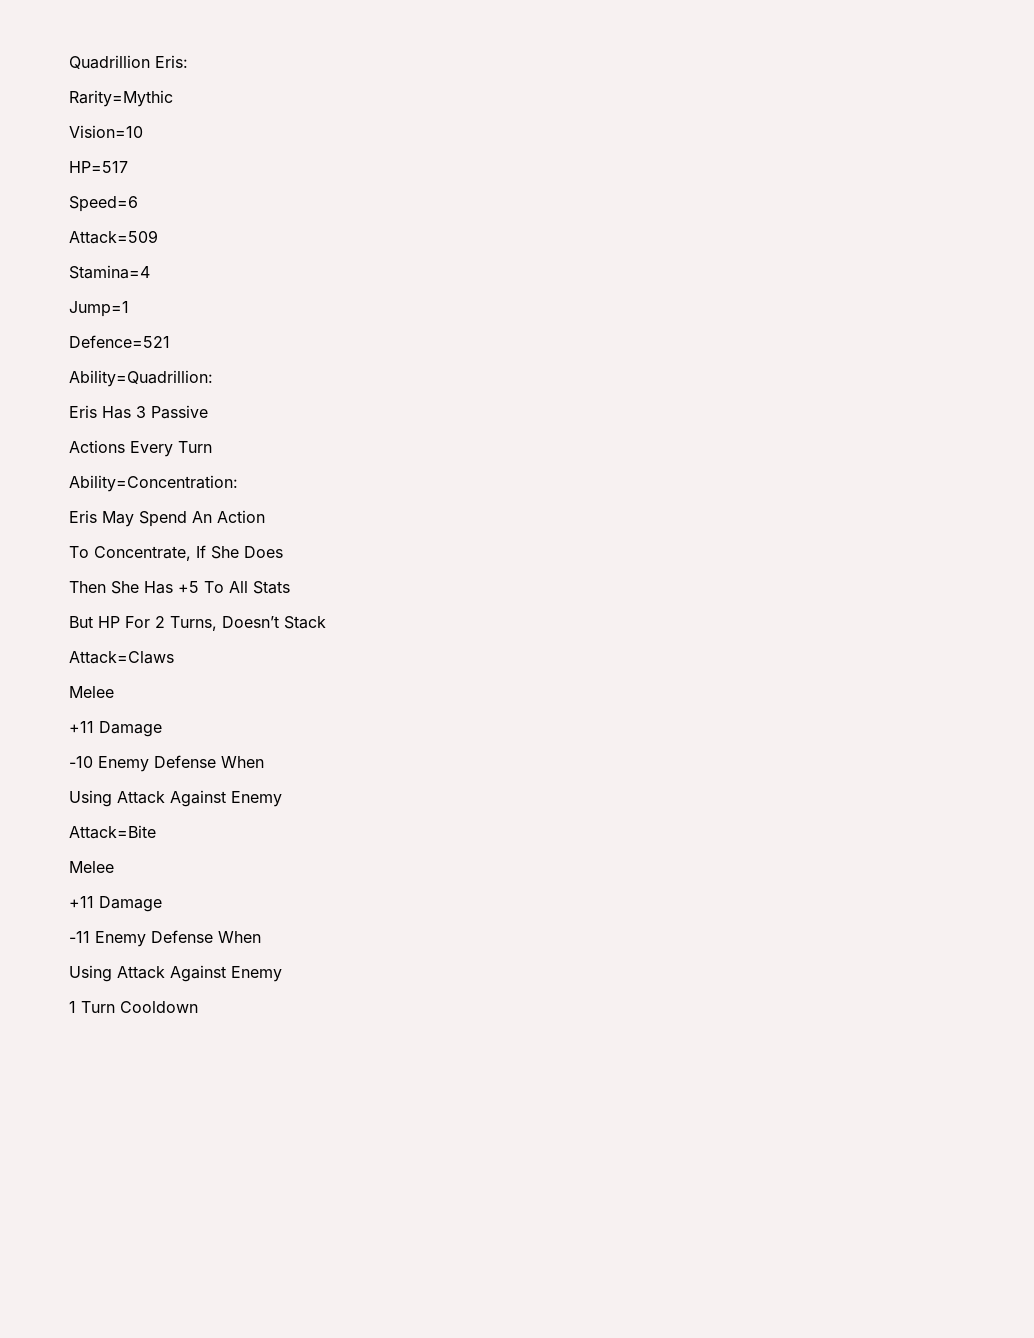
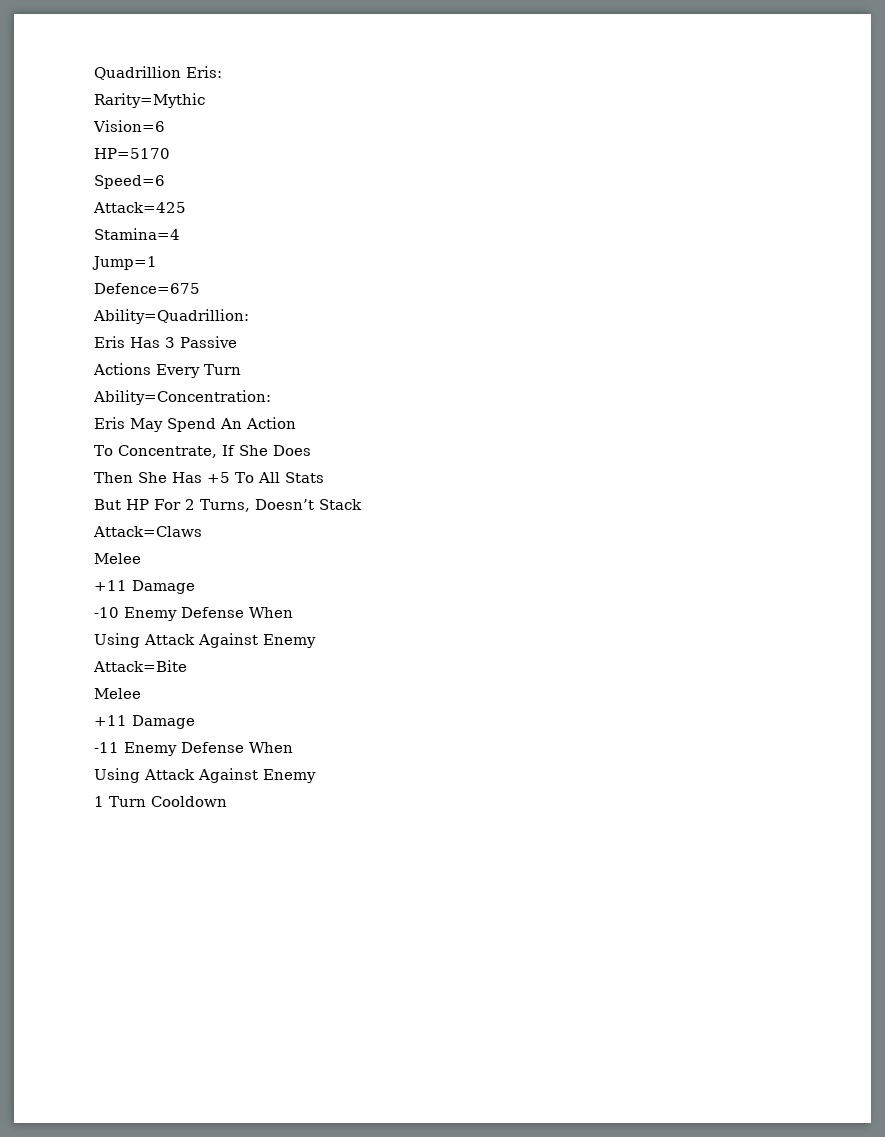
[69,125,143,138] [69,161,128,173] Vision=10 // HP=517 -> [93,120,165,132] [94,148,170,159] Vision=6 // HP=5170
[69,230,158,244] Attack=509 -> [93,202,186,213] Attack=425
[69,335,170,348] Defence=521 -> [94,283,200,294] Defence=675

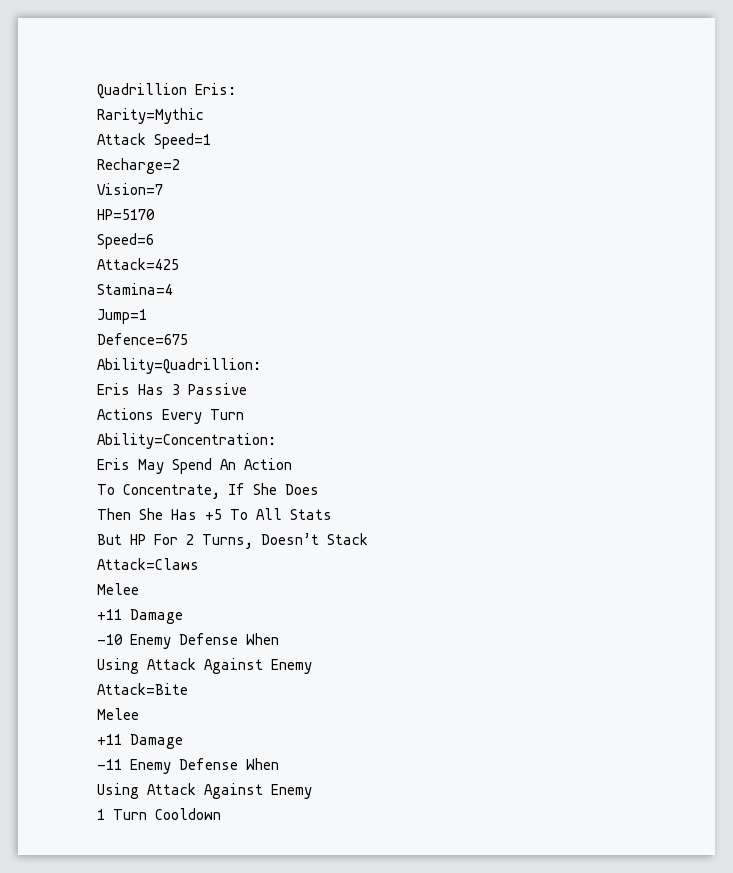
[93,120,165,132] Vision=6 -> [97,133,211,149] [97,158,180,174] [97,183,163,195] Attack Speed=1 // Recharge=2 // Vision=7

